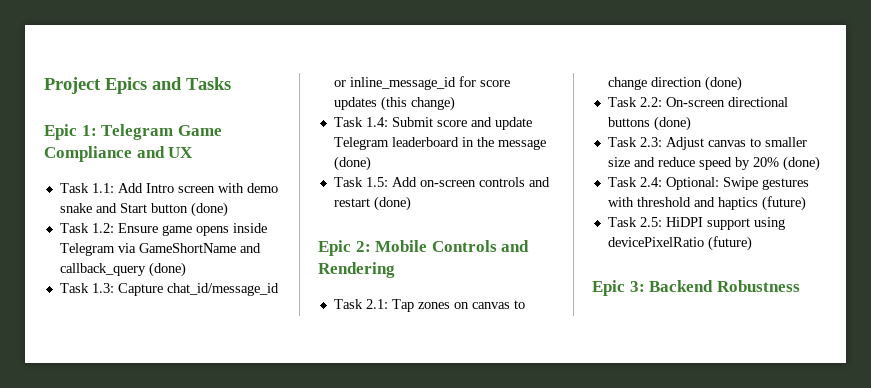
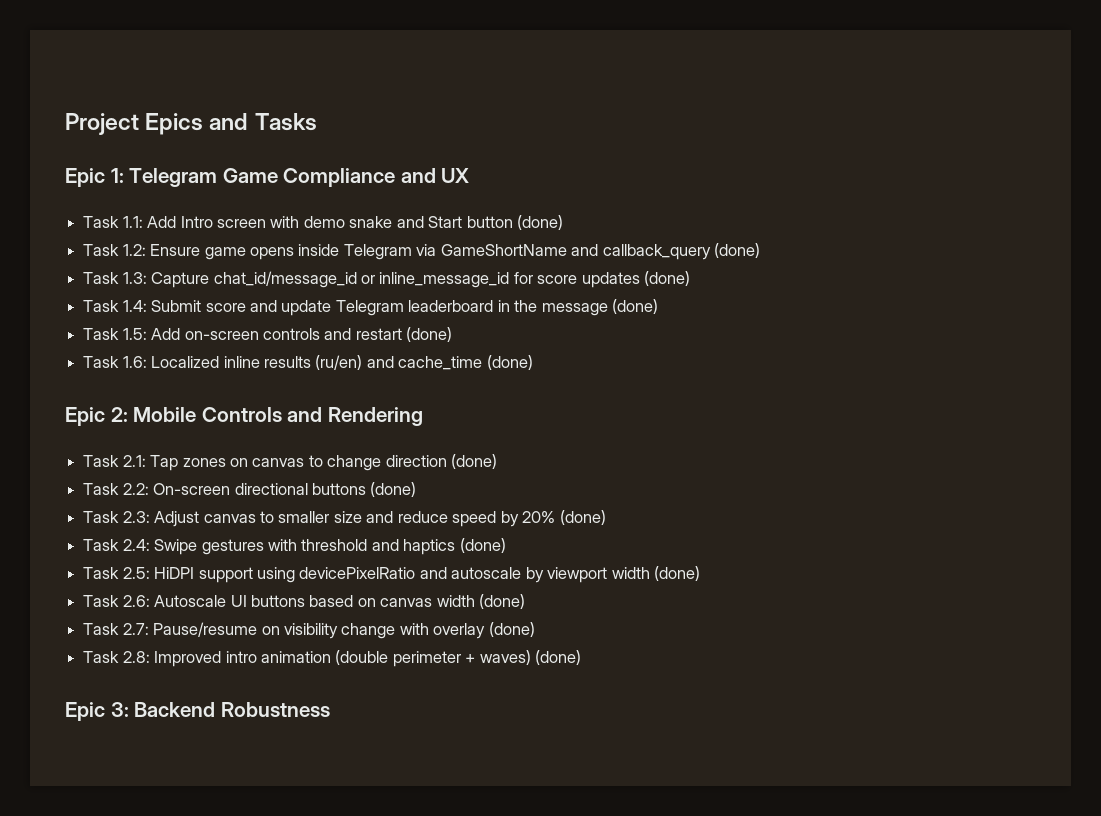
[380,96,455,111] (this change) -> [644,271,691,286] (done)
(411, 203) none -> [83,355,533,370] // Task 1.6: Localized inline results (ru/en) and cache_time (done)
[665,177,719,190] Optional: -> (150, 545) none
[761,196,806,211] (future) -> [459,538,506,553] (done)
[707,236,752,251] (future) -> [419,566,701,583] [83,594,526,609] [83,622,535,639] [83,650,582,667] and autoscale by viewport width (done) // Task 2.6: Autoscale UI buttons based on canvas width (done) // Task 2.7: Pause/resume on visibility change with overlay (done) // Task 2.8: Improved intro animation (double perimeter + waves) (done)

